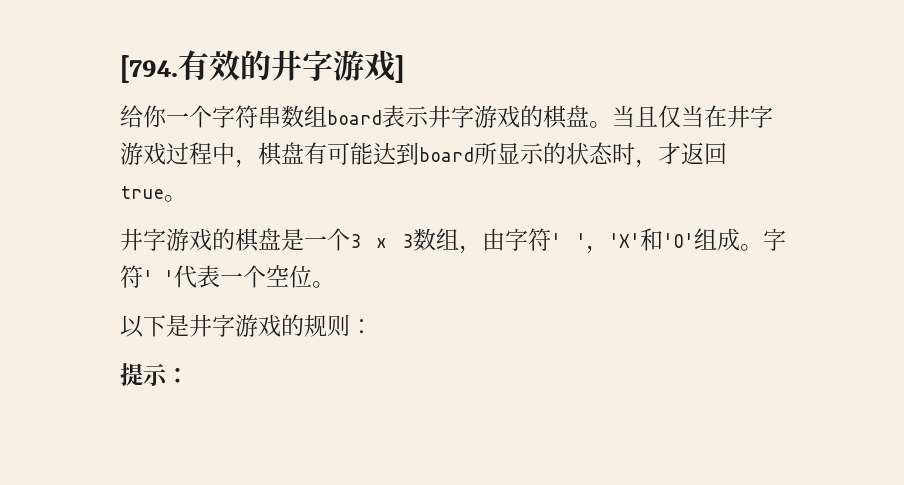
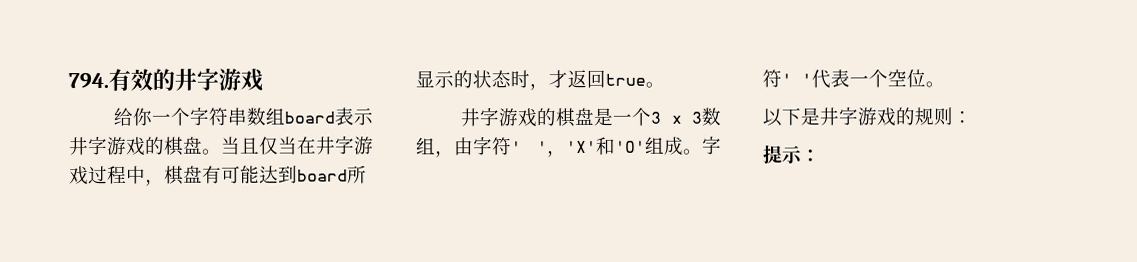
[120,55,178,83] [794. -> [68,72,109,89] 794.
[395,55,404,83] ] -> (263, 80) none

